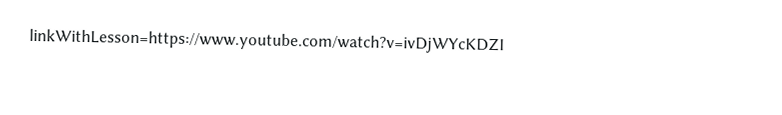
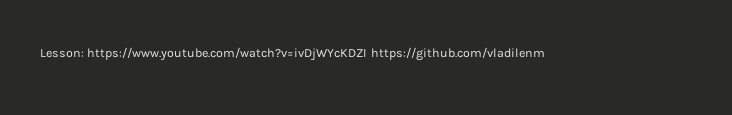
[29,28,505,55] linkWithLesson=https://www.youtube.com/watch?v=ivDjWYcKDZI -> [40,47,545,61] Lesson: https://www.youtube.com/watch?v=ivDjWYcKDZI https://github.com/vladilenm

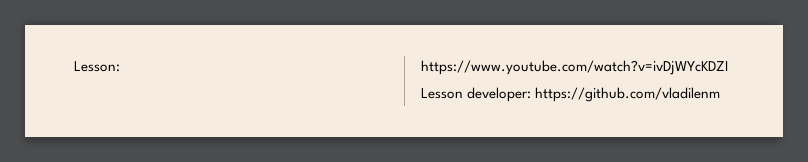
(368, 54) none -> [421,87,532,102] // Lesson developer:

